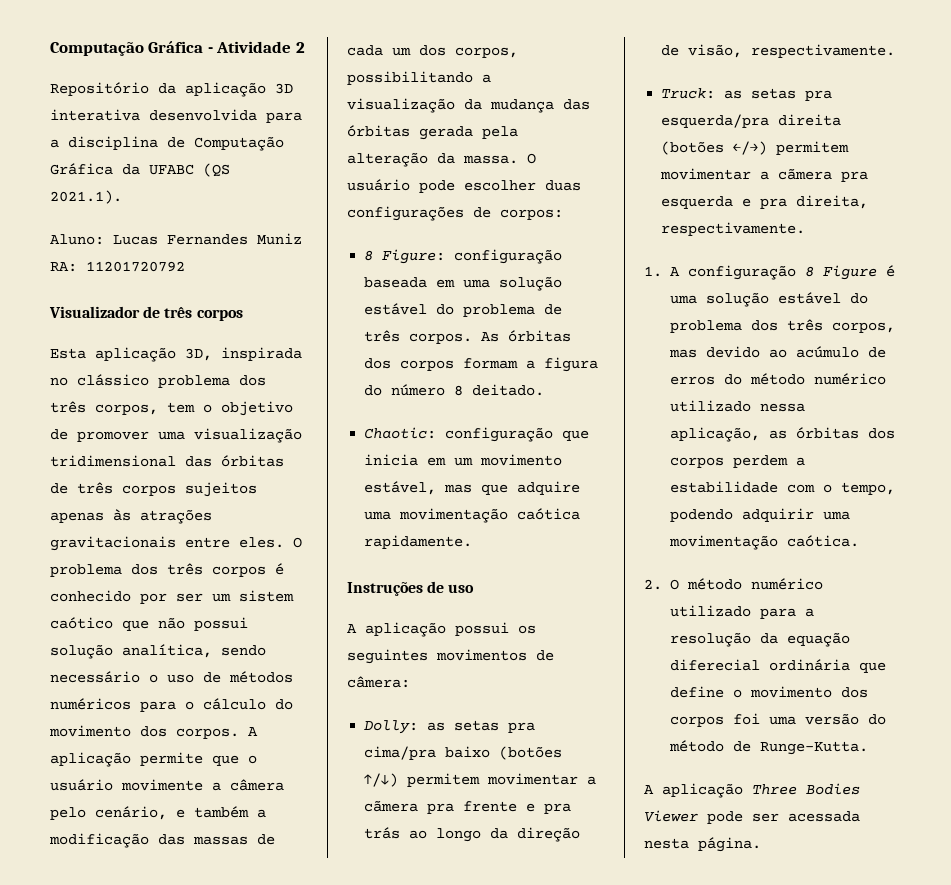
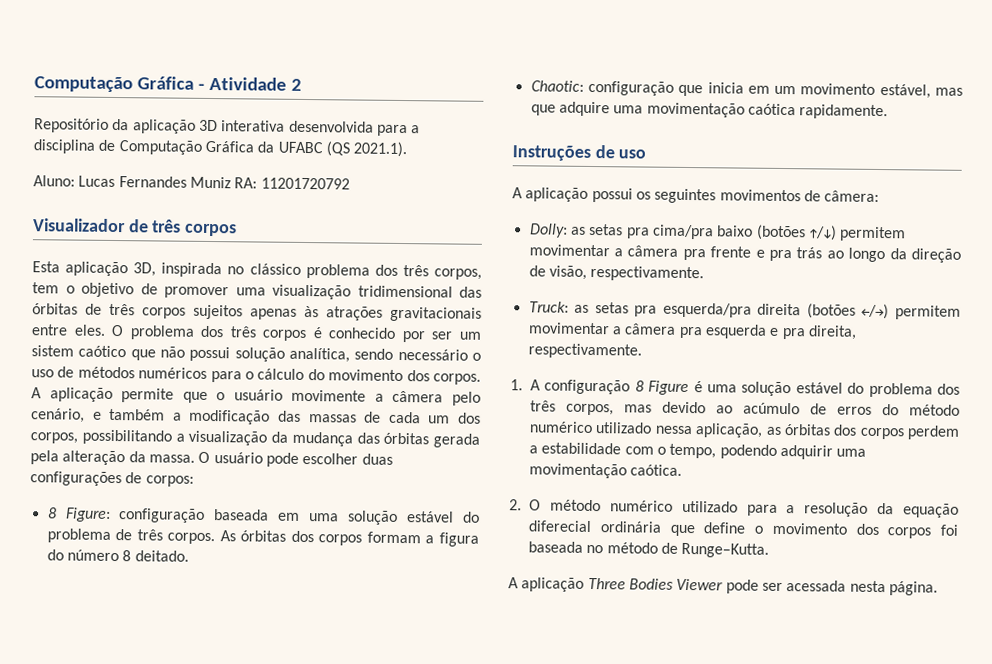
[364,800,419,812] cãmera -> [627,245,679,257] câmera
[778,168,833,180] cãmera -> [624,323,677,335] câmera
[768,713,886,725] uma versão do -> [528,541,604,554] baseada no

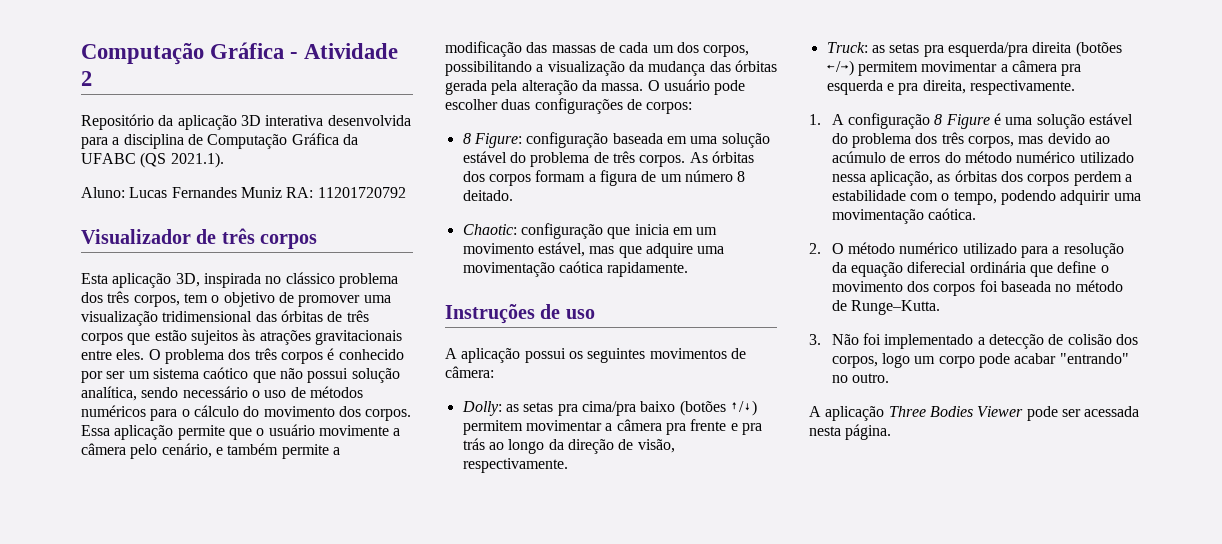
[193,304,297,320] sujeitos apenas -> [127,330,238,345] que estão sujeitos
[31,345,74,357] sistem -> [152,368,199,379] sistema
[31,387,42,399] A -> [81,425,110,436] Essa
(166, 414) none -> [281,444,329,459] permite
[46,549,64,561] do -> [641,171,682,182] de um
(770, 550) none -> [809,333,1138,349] [831,353,1129,368] [831,373,889,383] // 3. Não foi implementado a detecção de colisão dos corpos, logo um corpo pode acabar "entrando" no outro.

